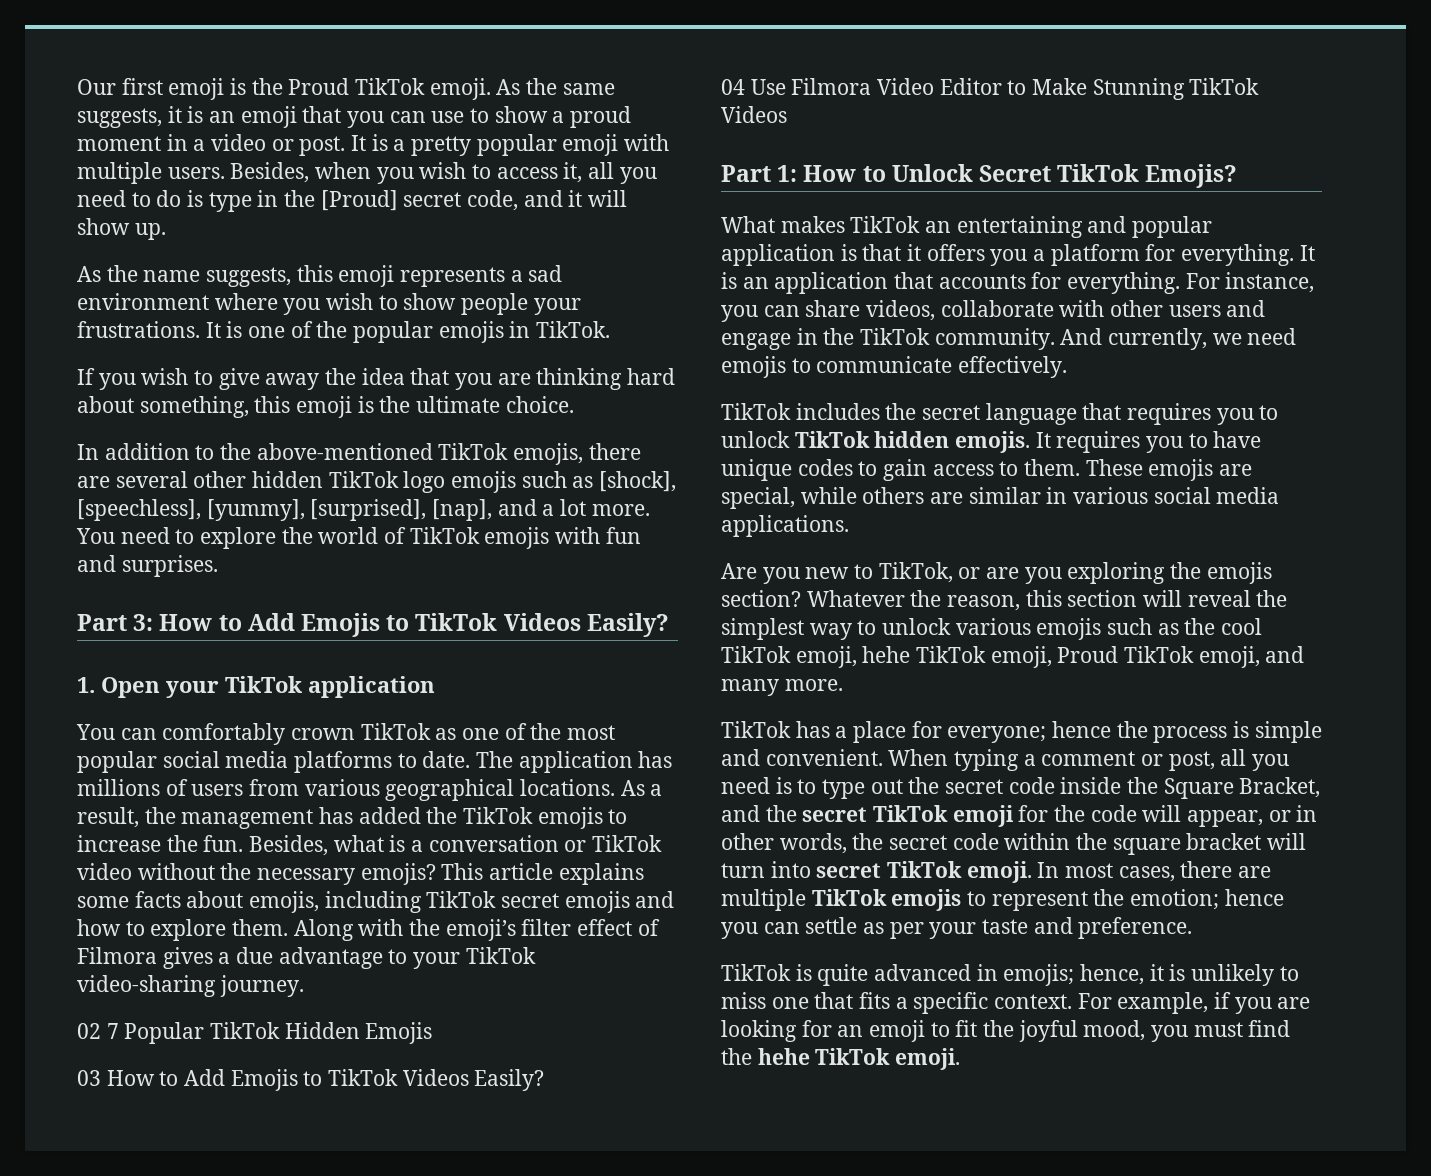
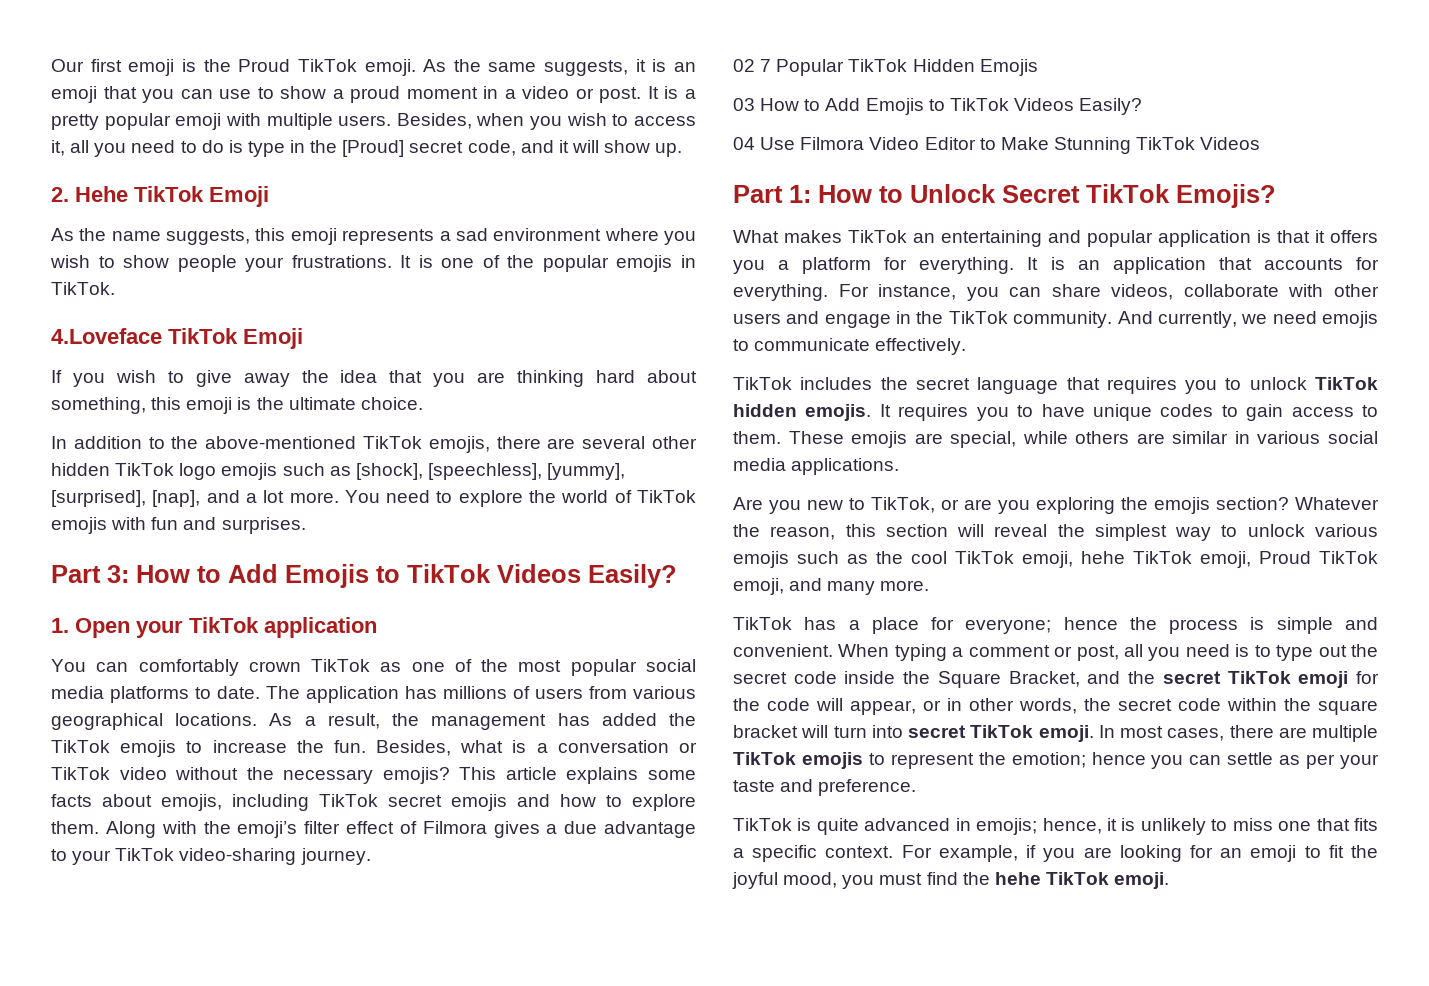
(166, 231) none -> [51,186,269,207] // 2. Hehe TikTok Emoji
(611, 329) none -> [51,328,303,349] // 4.Loveface TikTok Emoji

